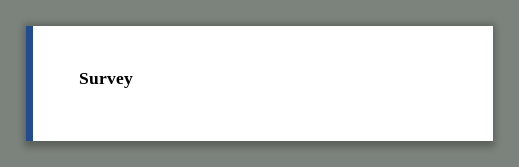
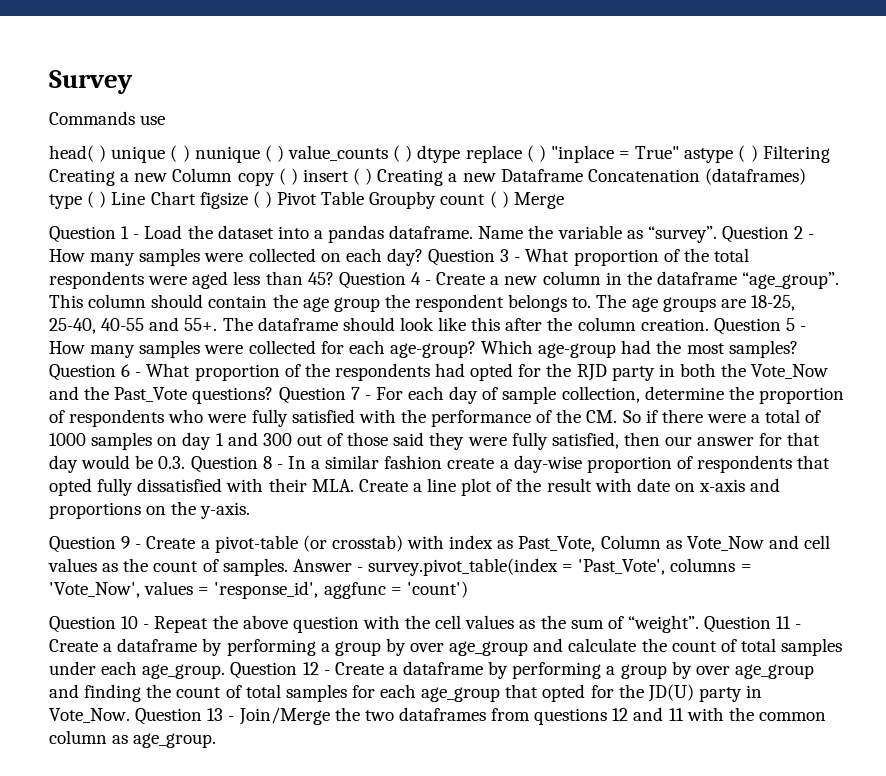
(133, 80) none -> [49,111,166,125] [49,145,830,163] [49,168,806,186] [49,191,564,209] [49,225,815,243] [49,248,749,266] [49,271,840,289] [49,294,795,312] [49,317,807,335] [49,340,798,358] [49,363,829,381] [49,386,844,404] [49,409,822,427] [49,432,821,450] [49,455,831,473] [49,478,781,496] [49,501,251,519] [49,535,831,553] [48,558,752,576] [49,581,468,599] [49,615,802,633] [49,638,843,656] [49,661,814,679] [49,684,763,702] [49,707,826,725] [49,730,217,748] // Commands use // head( ) unique ( ) nunique ( ) value_counts ( ) dtype replace ( ) "inplace = True" astype ( ) Filtering Creating a new Column copy ( ) insert ( ) Creating a new Dataframe Concatenation (dataframes) type ( ) Line Chart figsize ( ) Pivot Table Groupby count ( ) Merge // Question 1 - Load the dataset into a pandas dataframe. Name the variable as “survey”. Question 2 - How many samples were collected on each day? Question 3 - What proportion of the total respondents were aged less than 45? Question 4 - Create a new column in the dataframe “age_group”. This column should contain the age group the respondent belongs to. The age groups are 18-25, 25-40, 40-55 and 55+. The dataframe should look like this after the column creation. Question 5 - How many samples were collected for each age-group? Which age-group had the most samples? Question 6 - What proportion of the respondents had opted for the RJD party in both the Vote_Now and the Past_Vote questions? Question 7 - For each day of sample collection, determine the proportion of respondents who were fully satisfied with the performance of the CM. So if there were a total of 1000 samples on day 1 and 300 out of those said they were fully satisfied, then our answer for that day would be 0.3. Question 8 - In a similar fashion create a day-wise proportion of respondents that opted fully dissatisfied with their MLA. Create a line plot of the result with date on x-axis and proportions on the y-axis. // Question 9 - Create a pivot-table (or crosstab) with index as Past_Vote, Column as Vote_Now and cell values as the count of samples. Answer - survey.pivot_table(index = 'Past_Vote', columns = 'Vote_Now', values = 'response_id', aggfunc = 'count') // Question 10 - Repeat the above question with the cell values as the sum of “weight”. Question 11 - Create a dataframe by performing a group by over age_group and calculate the count of total samples under each age_group. Question 12 - Create a dataframe by performing a group by over age_group and finding the count of total samples for each age_group that opted for the JD(U) party in Vote_Now. Question 13 - Join/Merge the two dataframes from questions 12 and 11 with the common column as age_group.

